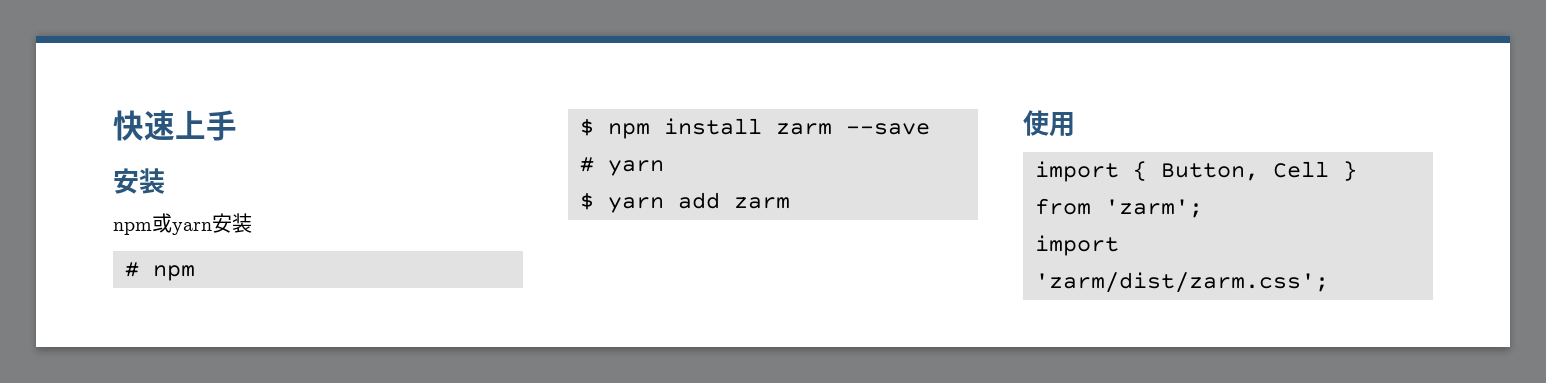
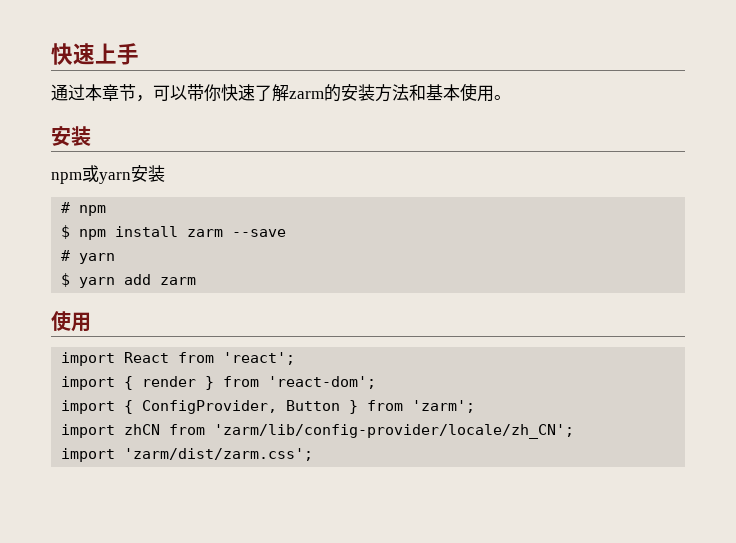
(237, 125) none -> [51,83,511,102] // 通过本章节，可以带你快速了解zarm的安装方法和基本使用。
[1133,161,1329,181] { Button, Cell -> [124,352,296,365] [61,376,377,390] [61,400,341,414] React from 'react'; // import { render } from 'react-dom'; // import { ConfigProvider, Button
(1203, 208) none -> [61,424,575,439] // import zhCN from 'zarm/lib/config-provider/locale/zh_CN';

